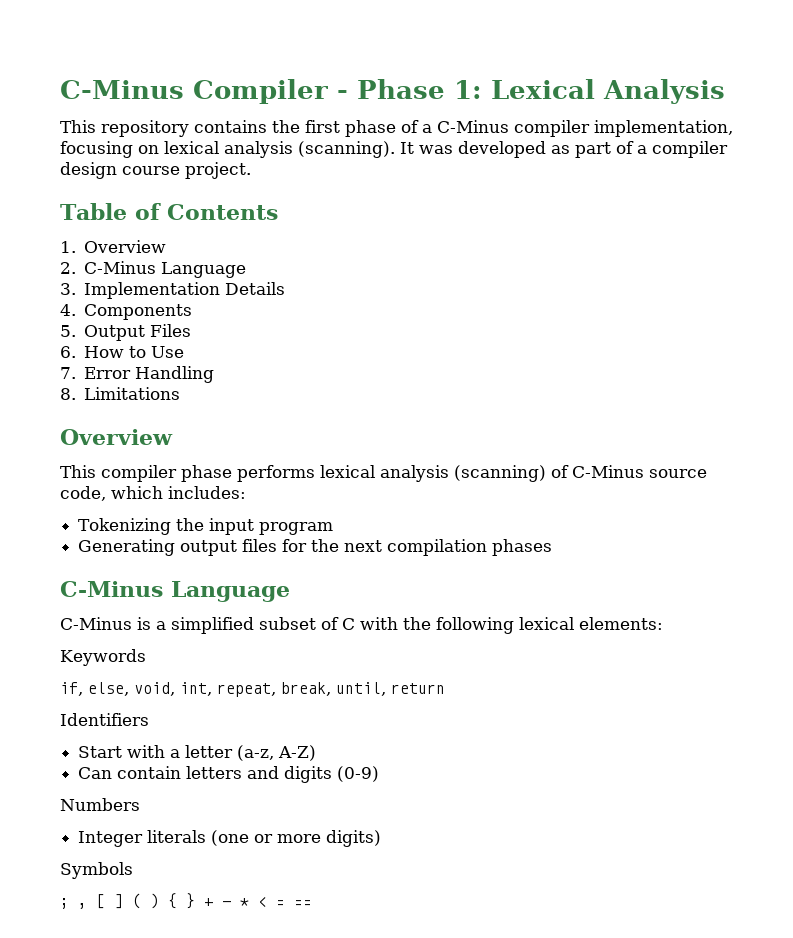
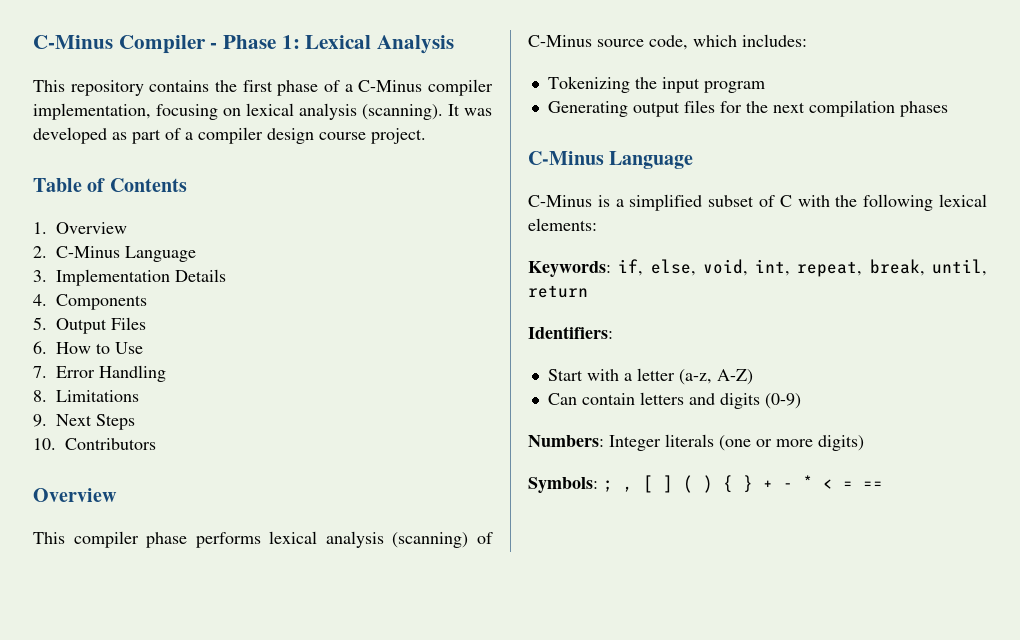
(181, 393) none -> [33,414,136,430] [33,438,156,450] // 9. Next Steps // 10. Contributors
[60,649,146,666] Keywords // -> [528,261,611,277] Keywords:
[60,713,149,726] Identifiers -> [528,326,613,339] Identifiers:
[60,798,140,811] Numbers // -> [528,435,604,447] Numbers:
[60,862,133,879] Symbols // -> [528,477,598,493] Symbols:

